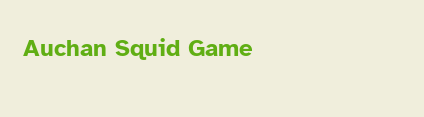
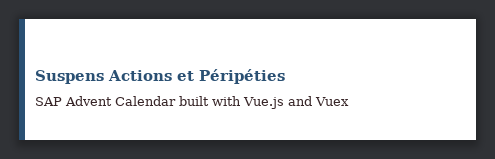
[23,38,253,60] Auchan Squid Game -> [35,69,285,84] [35,96,349,109] Suspens Actions et Péripéties // SAP Advent Calendar built with Vue.js and Vuex

